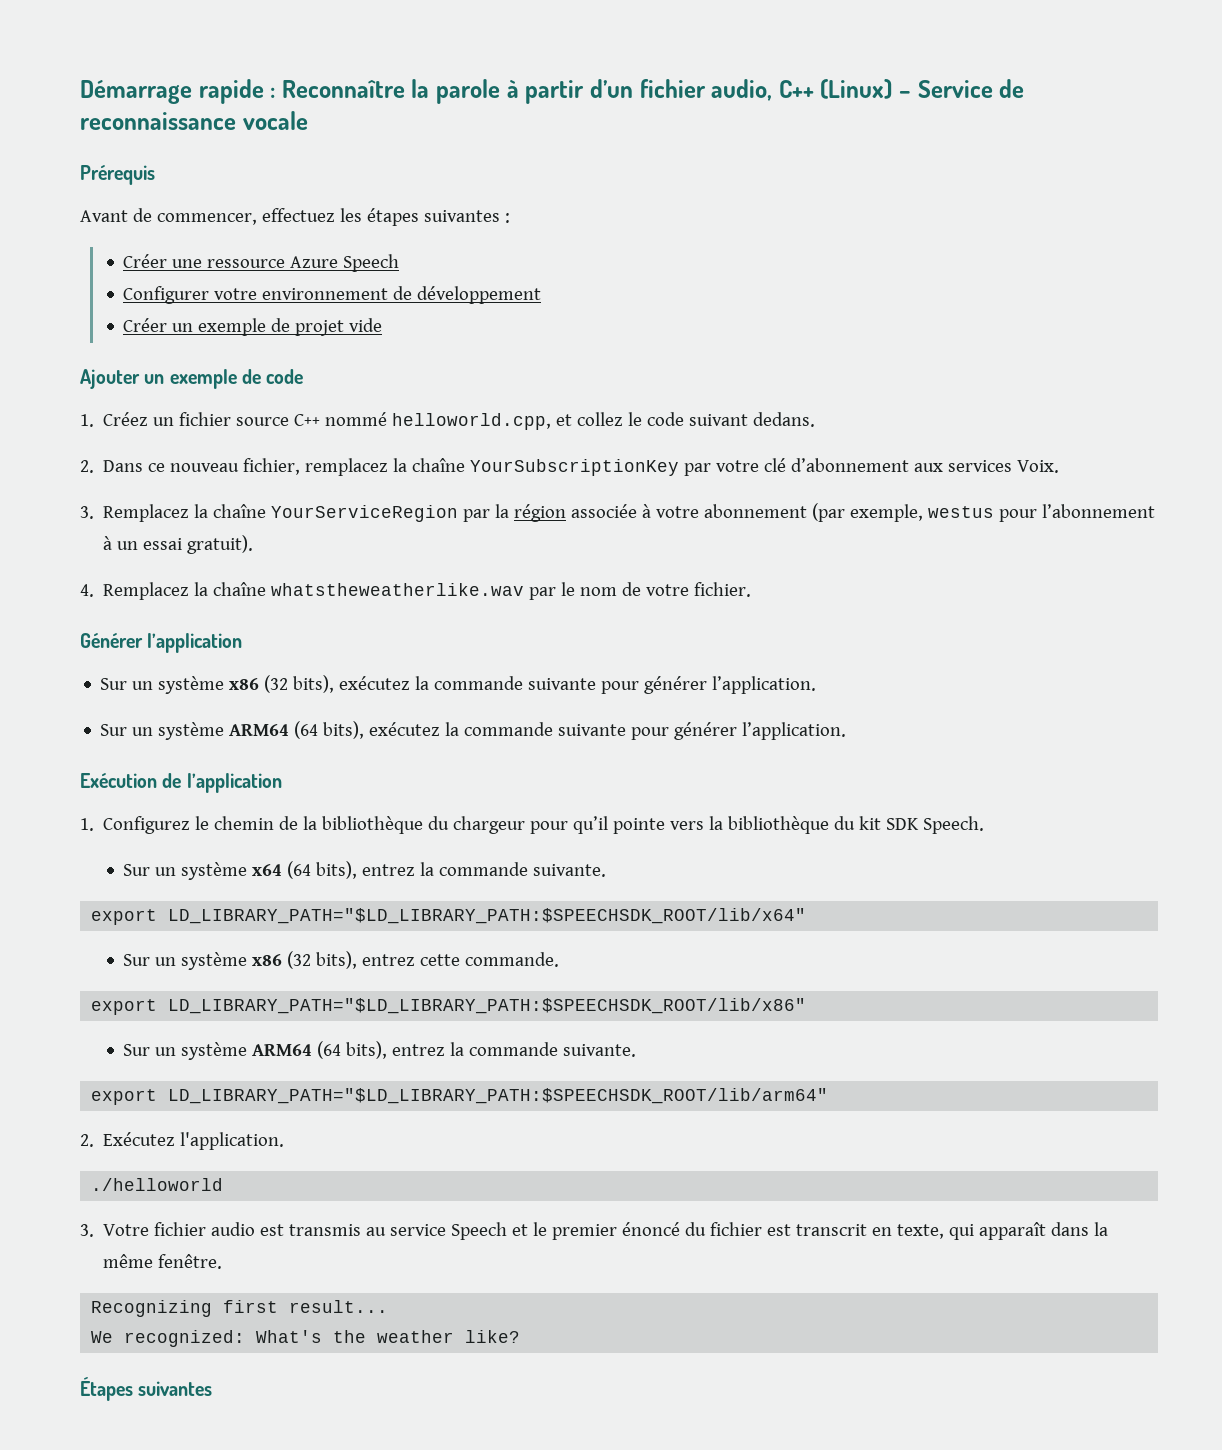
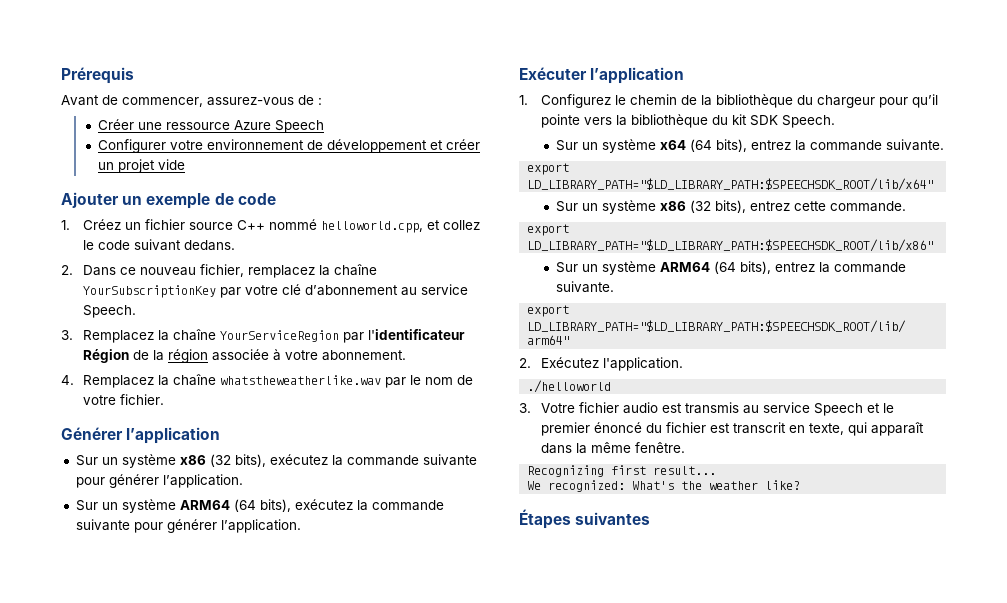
[80,79,1025,104] [80,111,308,130] Démarrage rapide : Reconnaître la parole à partir d’un fichier audio, C++ (Linux) – Service de reconnaissance vocale // -> (61, 75) none
[261,208,500,226] effectuez les étapes suivantes -> [207,95,314,106] assurez-vous de
[123,318,291,336] // Créer un exemple de -> [429,139,480,150] [97,162,114,170] et créer un
[914,460,1060,473] aux services Voix. -> [400,284,468,296] [82,305,136,318] au service Speech.
(491, 515) none -> [367,329,465,340] [82,349,149,363] l'identificateur Région de
[704,503,1156,522] [103,535,254,554] abonnement (par exemple, westus pour l’abonnement à un essai gratuit). -> [321,350,406,361] abonnement.
[80,773,182,788] Exécution de -> [519,67,587,80] Exécuter

